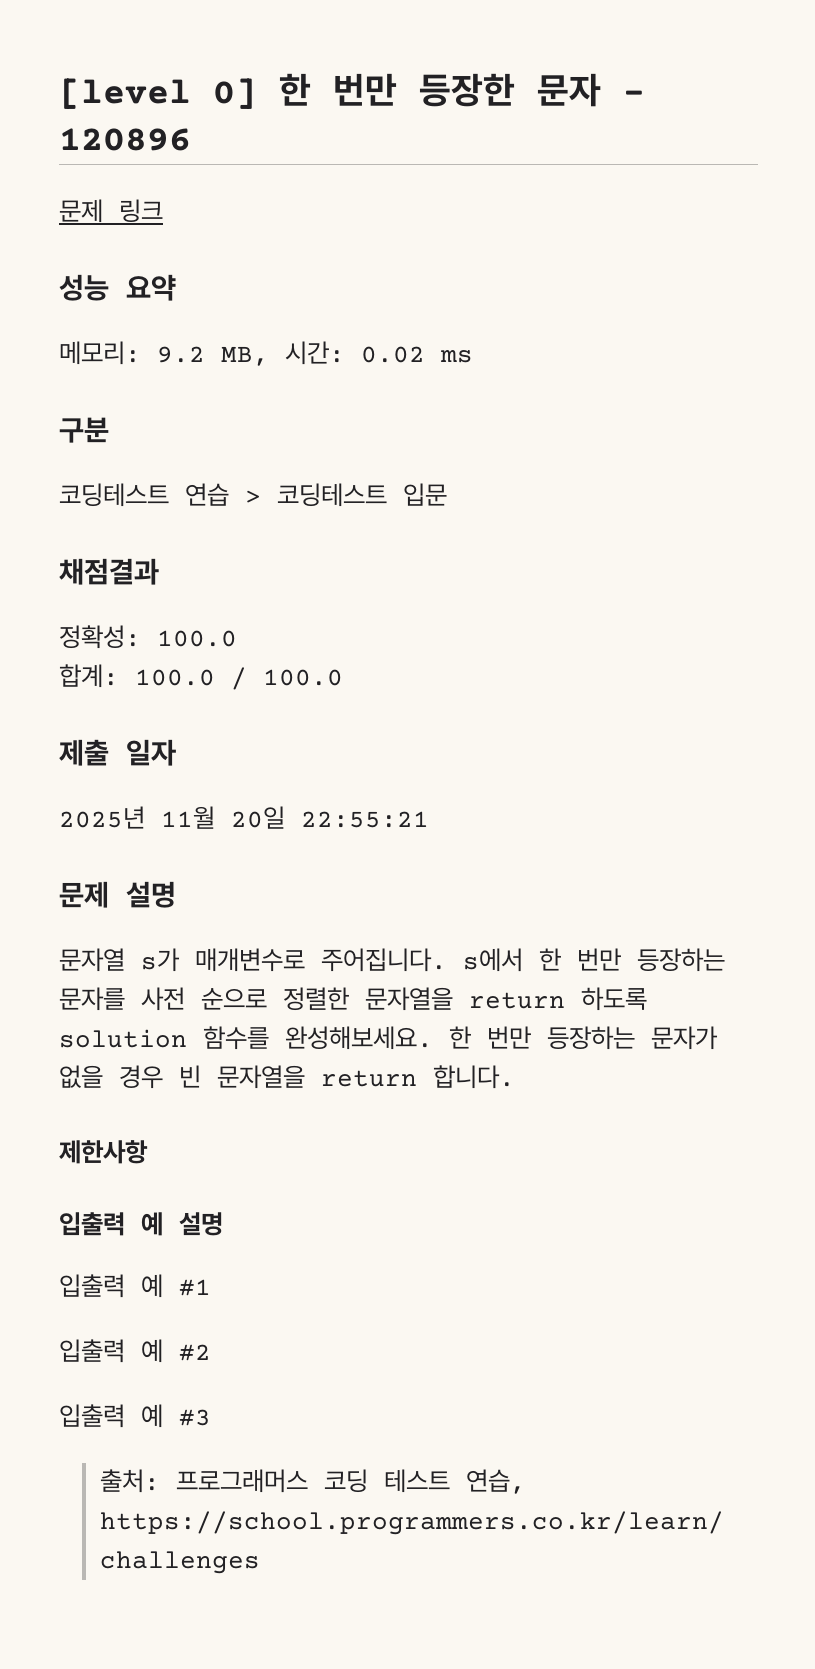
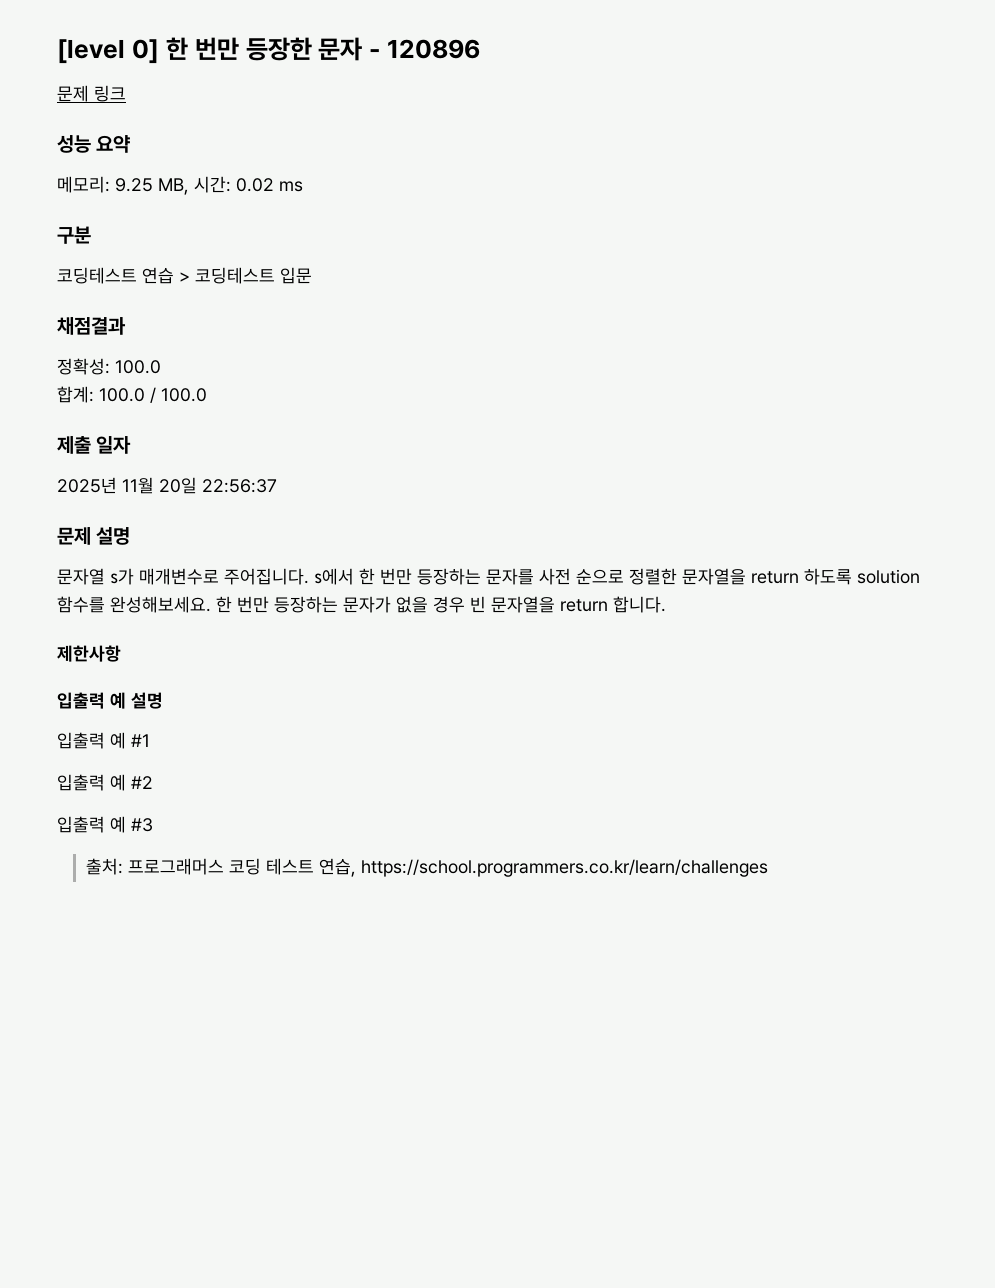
[157,346,205,363] 9.2 -> [115,178,153,192] 9.25
[301,811,429,828] 22:55:21 -> [202,479,277,493] 22:56:37

